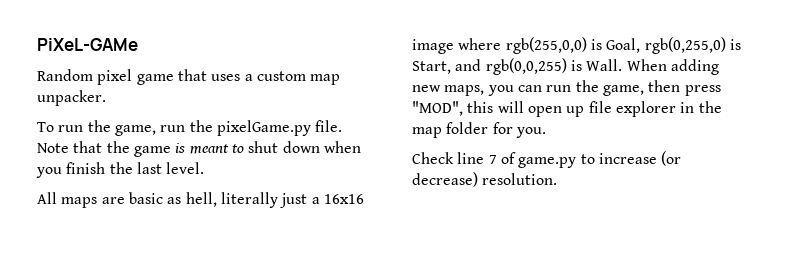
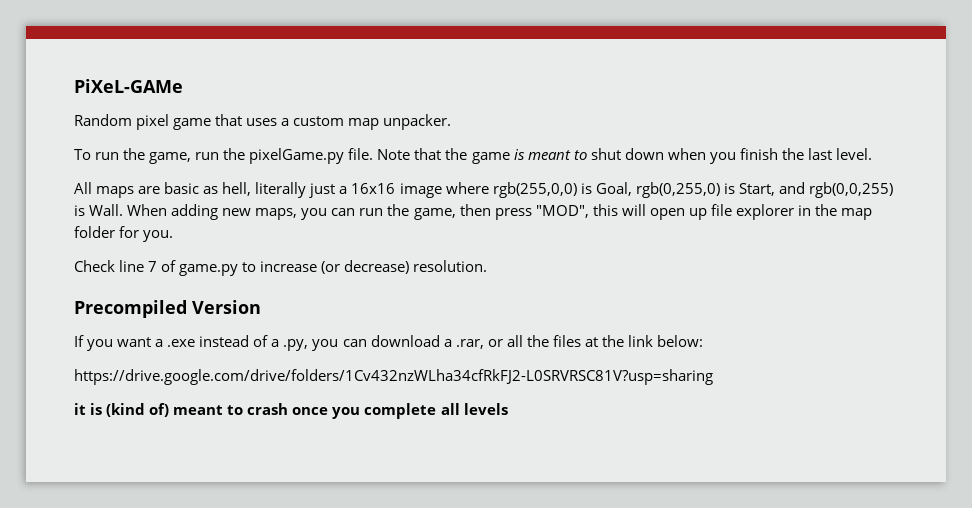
(558, 179) none -> [74,300,261,318] [74,335,704,351] [74,369,713,385] [74,403,508,419] // Precompiled Version // If you want a .exe instead of a .py, you can download a .rar, or all the files at the link below: // https://drive.google.com/drive/folders/1Cv432nzWLha34cfRkFJ2-L0SRVRSC81V?usp=sharing // it is (kind of) meant to crash once you complete all levels

